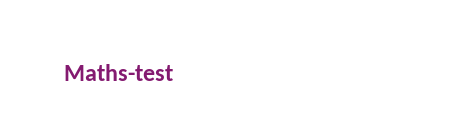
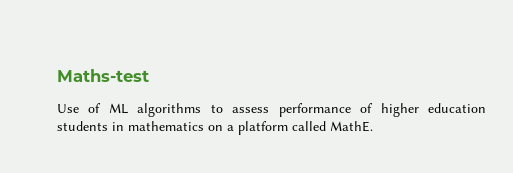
(173, 72) none -> [57,103,487,117] [57,121,373,135] // Use of ML algorithms to assess performance of higher education students in mathematics on a platform called MathE.

